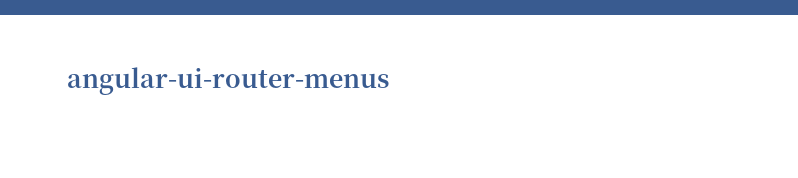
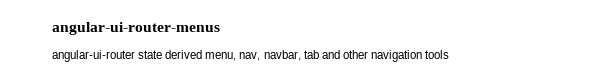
(389, 81) none -> [52,50,450,62] // angular-ui-router state derived menu, nav, navbar, tab and other navigation tools

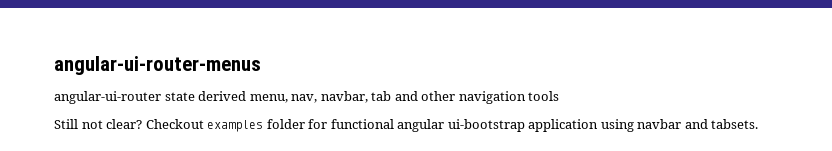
(450, 54) none -> [54,119,759,132] // Still not clear? Checkout examples folder for functional angular ui-bootstrap application using navbar and tabsets.

